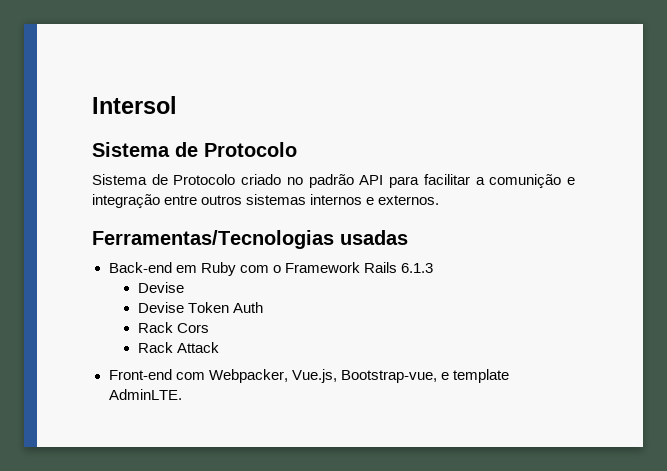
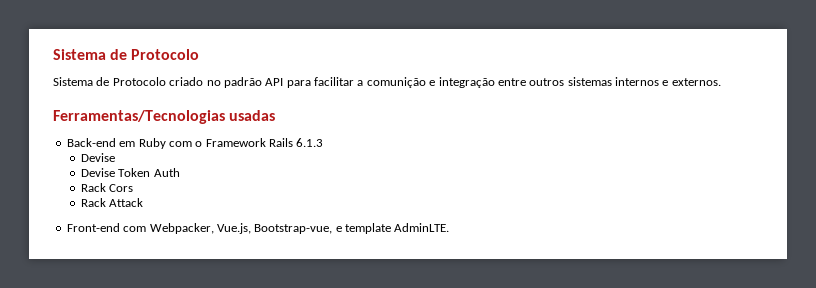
[92,96,177,114] Intersol // -> (53, 54) none

